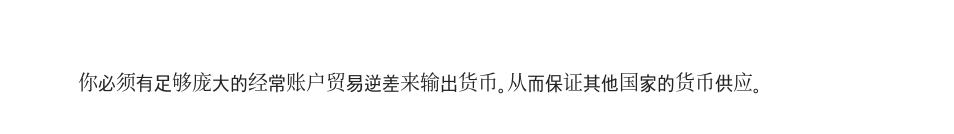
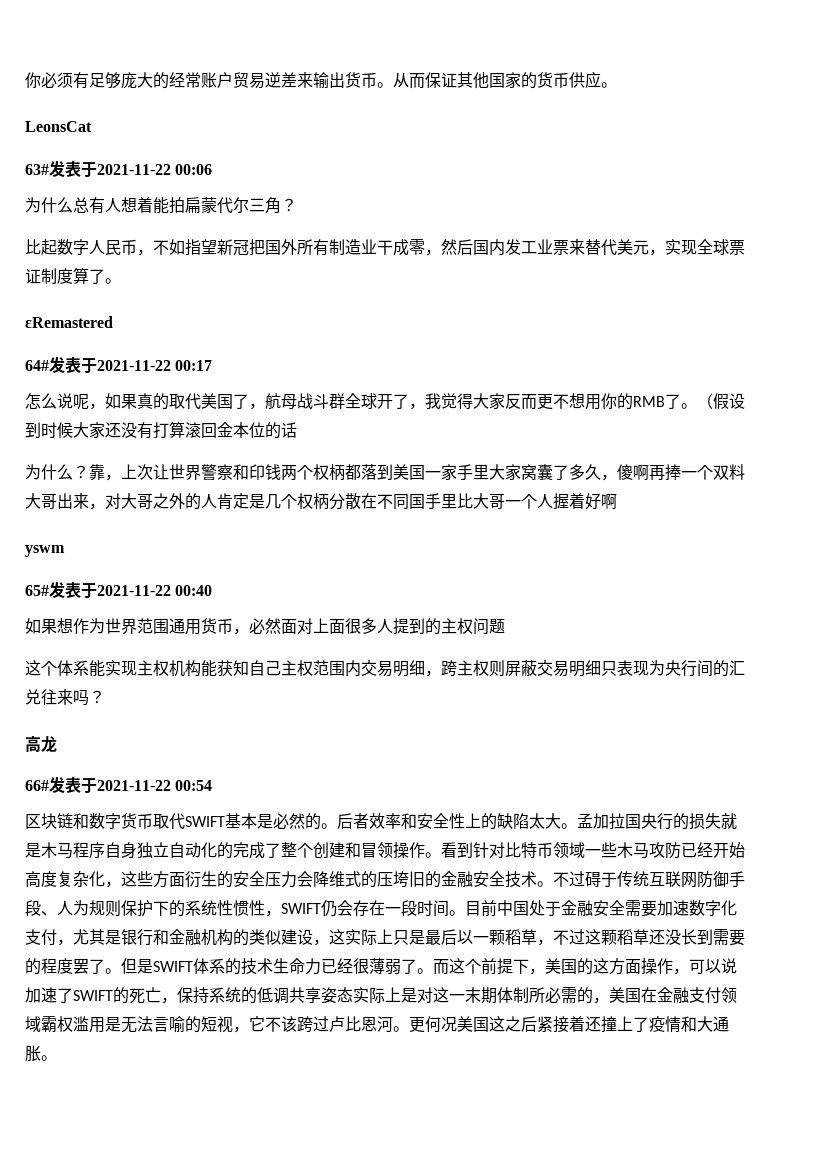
(762, 91) none -> [25,121,92,132] [25,160,213,178] [25,197,297,214] [25,239,745,256] [25,267,121,284] [25,316,113,328] [25,356,213,374] [25,393,745,410] [25,421,297,439] [25,464,745,481] [25,493,617,510] [25,545,65,557] [25,581,213,599] [25,618,505,635] [25,660,745,677] [25,689,105,706] [25,735,57,752] [25,776,213,794] [25,813,737,830] [25,842,745,859] [25,871,745,888] [25,900,737,917] [25,929,745,946] [25,958,737,975] [25,987,737,1004] [25,1015,729,1033] [25,1045,57,1062] // LeonsCat // 63#发表于2021-11-22 00:06 // 为什么总有人想着能拍扁蒙代尔三角？ // 比起数字人民币，不如指望新冠把国外所有制造业干成零，然后国内发工业票来替代美元，实现全球票证制度算了。 // εRemastered // 64#发表于2021-11-22 00:17 // 怎么说呢，如果真的取代美国了，航母战斗群全球开了，我觉得大家反而更不想用你的RMB了。（假设到时候大家还没有打算滚回金本位的话 // 为什么？靠，上次让世界警察和印钱两个权柄都落到美国一家手里大家窝囊了多久，傻啊再捧一个双料大哥出来，对大哥之外的人肯定是几个权柄分散在不同国手里比大哥一个人握着好啊 // yswm // 65#发表于2021-11-22 00:40 // 如果想作为世界范围通用货币，必然面对上面很多人提到的主权问题 // 这个体系能实现主权机构能获知自己主权范围内交易明细，跨主权则屏蔽交易明细只表现为央行间的汇兑往来吗？ // 高龙 // 66#发表于2021-11-22 00:54 // 区块链和数字货币取代SWIFT基本是必然的。后者效率和安全性上的缺陷太大。孟加拉国央行的损失就是木马程序自身独立自动化的完成了整个创建和冒领操作。看到针对比特币领域一些木马攻防已经开始高度复杂化，这些方面衍生的安全压力会降维式的压垮旧的金融安全技术。不过碍于传统互联网防御手段、人为规则保护下的系统性惯性，SWIFT仍会存在一段时间。目前中国处于金融安全需要加速数字化支付，尤其是银行和金融机构的类似建设，这实际上只是最后以一颗稻草，不过这颗稻草还没长到需要的程度罢了。但是SWIFT体系的技术生命力已经很薄弱了。而这个前提下，美国的这方面操作，可以说加速了SWIFT的死亡，保持系统的低调共享姿态实际上是对这一末期体制所必需的，美国在金融支付领域霸权滥用是无法言喻的短视，它不该跨过卢比恩河。更何况美国这之后紧接着还撞上了疫情和大通胀。

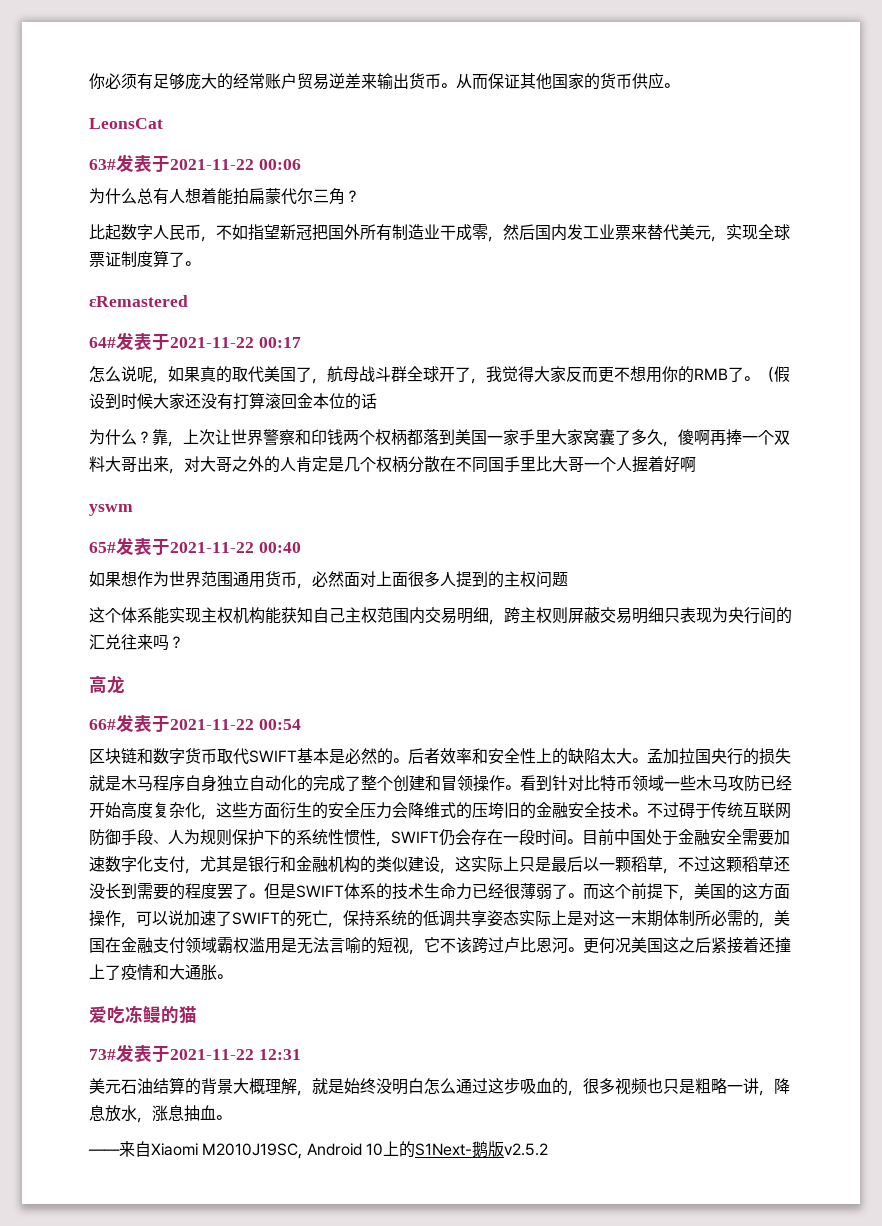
(57, 1058) none -> [89,1005,197,1024] [89,1044,301,1062] [89,1077,790,1096] [89,1105,231,1123] [88,1141,548,1159] // 爱吃冻鳗的猫 // 73#发表于2021-11-22 12:31 // 美元石油结算的背景大概理解，就是始终没明白怎么通过这步吸血的，很多视频也只是粗略一讲，降息放水，涨息抽血。 // ——来自Xiaomi M2010J19SC, Android 10上的S1Next-鹅版v2.5.2

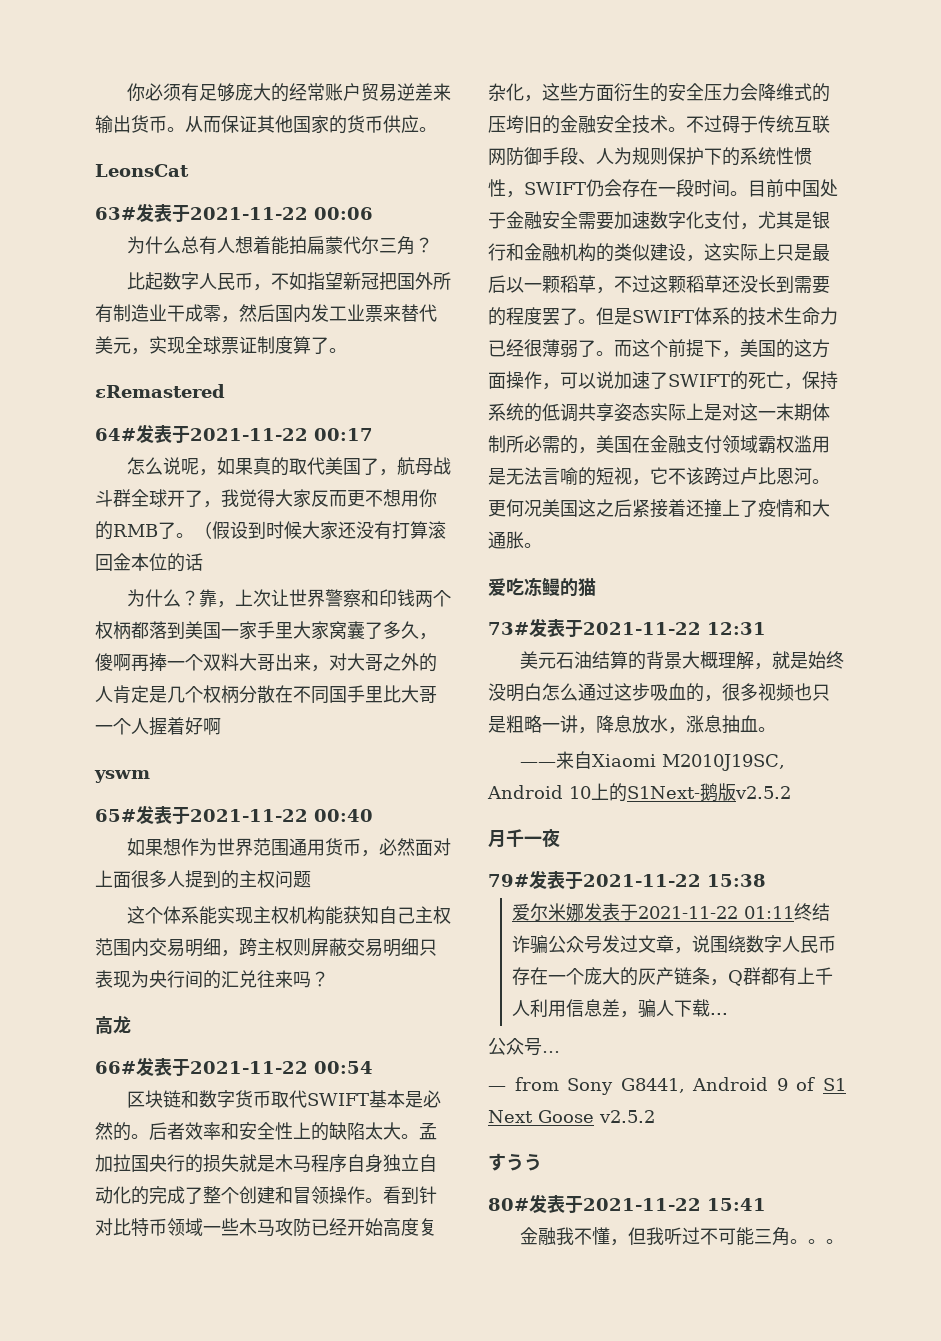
(548, 1149) none -> [488,829,560,848] [488,870,766,889] [512,903,831,922] [512,935,837,954] [512,967,834,986] [512,999,729,1018] [488,1037,560,1056] [488,1077,846,1095] [488,1110,655,1123] [488,1153,542,1171] [488,1194,766,1213] [520,1227,845,1246] // 月千一夜 // 79#发表于2021-11-22 15:38 // 爱尔米娜发表于2021-11-22 01:11终结诈骗公众号发过文章，说围绕数字人民币存在一个庞大的灰产链条，Q群都有上千人利用信息差，骗人下载... // 公众号… // — from Sony G8441, Android 9 of S1 Next Goose v2.5.2 // すうう // 80#发表于2021-11-22 15:41 // 金融我不懂，但我听过不可能三角。。。

